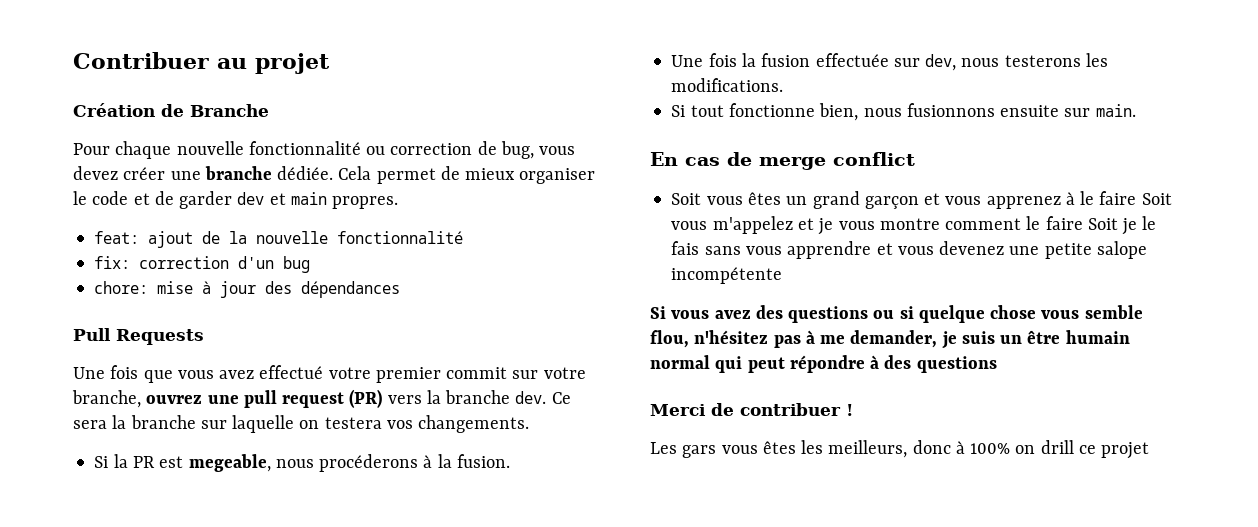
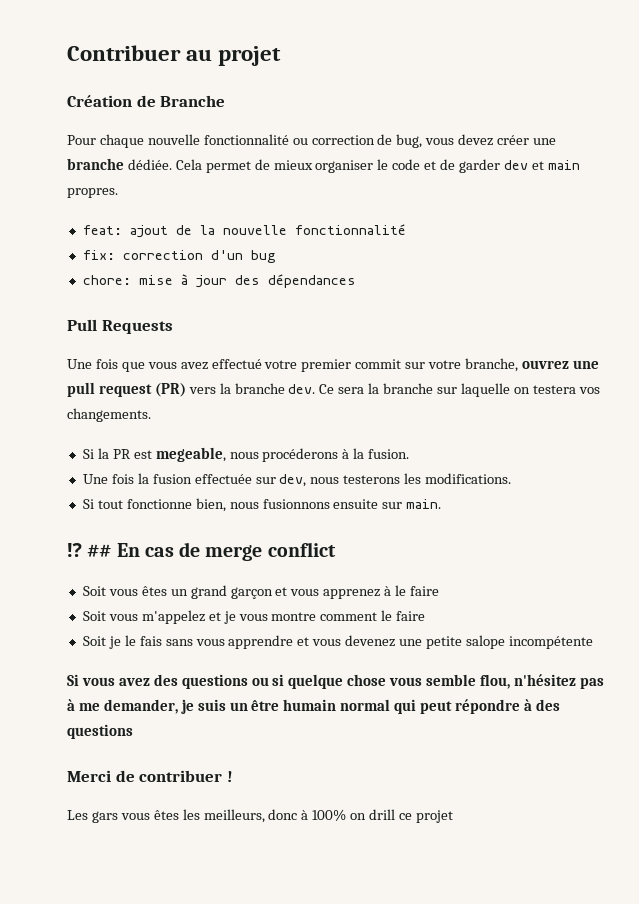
(1136, 110) none -> [67,543,112,557] ⁉ ##
(1137, 198) none -> (440, 591) //
(1083, 223) none -> (426, 616) //

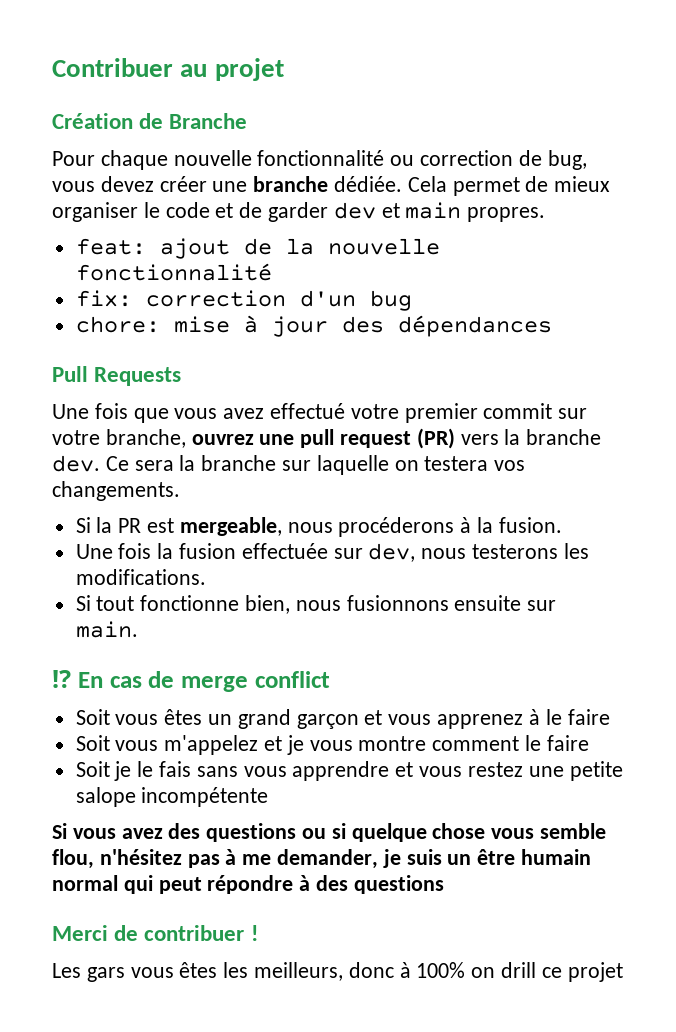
[155,447,226,462] megeable, -> [179,517,282,536] mergeable,
[87,544,112,557] ## -> (71, 679) none
[345,635,396,647] devenez -> [467,762,523,777] restez

